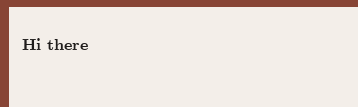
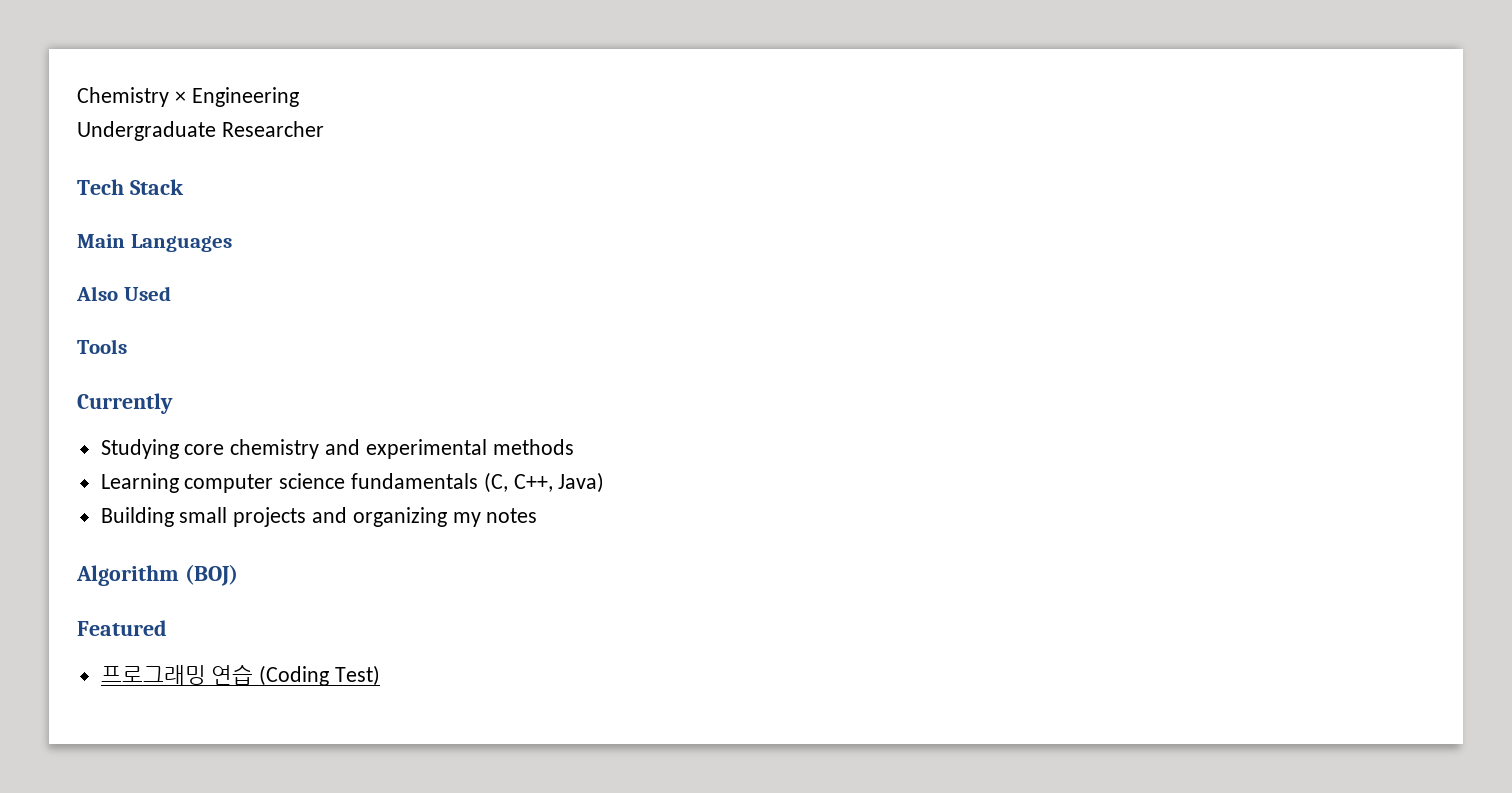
[22,38,88,50] Hi there -> [77,87,299,107] [77,121,324,141] [77,179,184,195] [77,234,232,252] [76,286,171,301] [77,339,127,354] [77,393,173,414] [100,439,574,459] [100,472,605,493] [100,507,538,527] [76,564,238,586] [77,620,167,636] [100,664,381,686] Chemistry × Engineering // Undergraduate Researcher // Tech Stack // Main Languages // Also Used // Tools // Currently // Studying core chemistry and experimental methods // Learning computer science fundamentals (C, C++, Java) // Building small projects and organizing my notes // Algorithm (BOJ) // Featured // 프로그래밍 연습 (Coding Test)

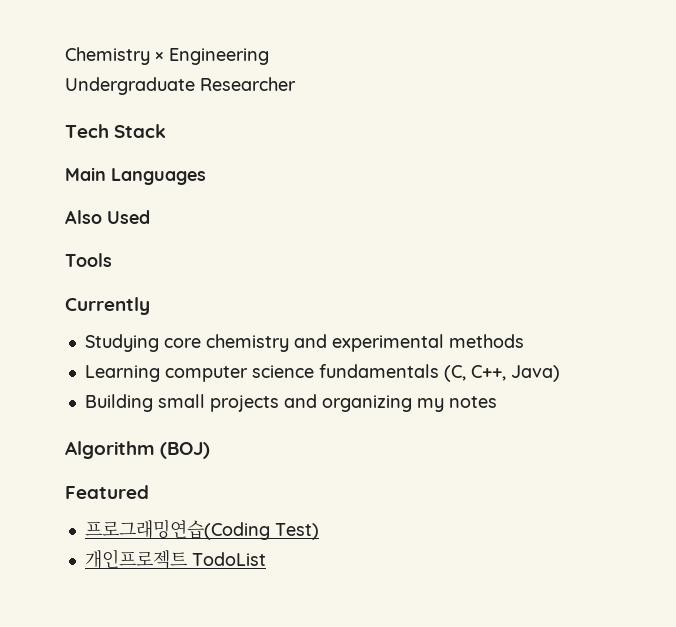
[100,664,330,686] 프로그래밍 연습 (Coding -> [84,519,270,540] 프로그래밍연습(Coding
(381, 675) none -> [84,549,266,569] // 개인프로젝트 TodoList

